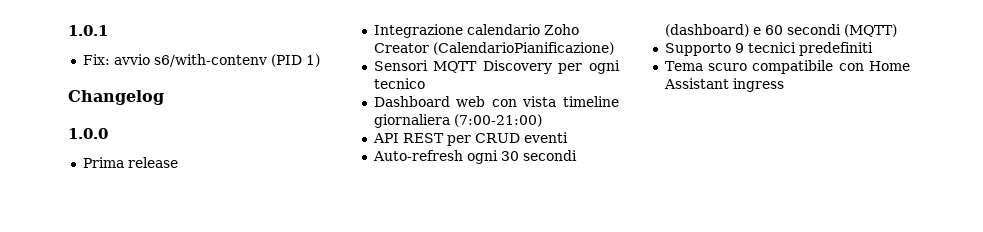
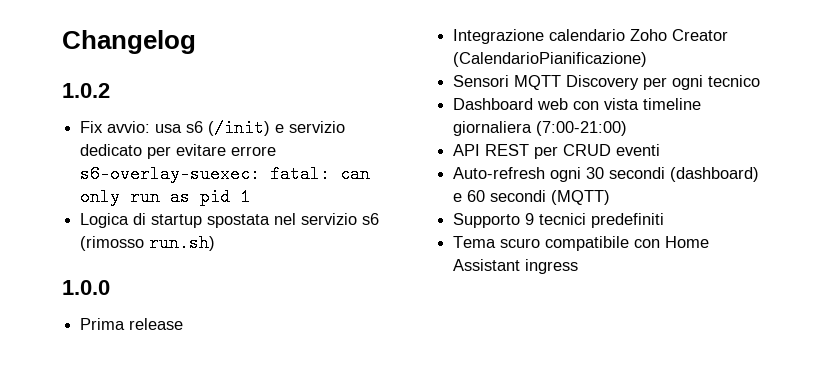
[68,25,108,36] [82,54,320,67] [68,90,164,105] 1.0.1 // Fix: avvio s6/with-contenv (PID 1) // Changelog -> [62,30,196,54] [62,83,110,98] [80,119,346,137] [80,144,277,159] [80,165,371,183] [80,188,251,206] [80,213,380,228] [80,234,216,252] Changelog // 1.0.2 // Fix avvio: usa s6 (/init) e servizio dedicato per evitare errore s6-overlay-suexec: fatal: can only run as pid 1 // Logica di startup spostata nel servizio s6 (rimosso run.sh)

